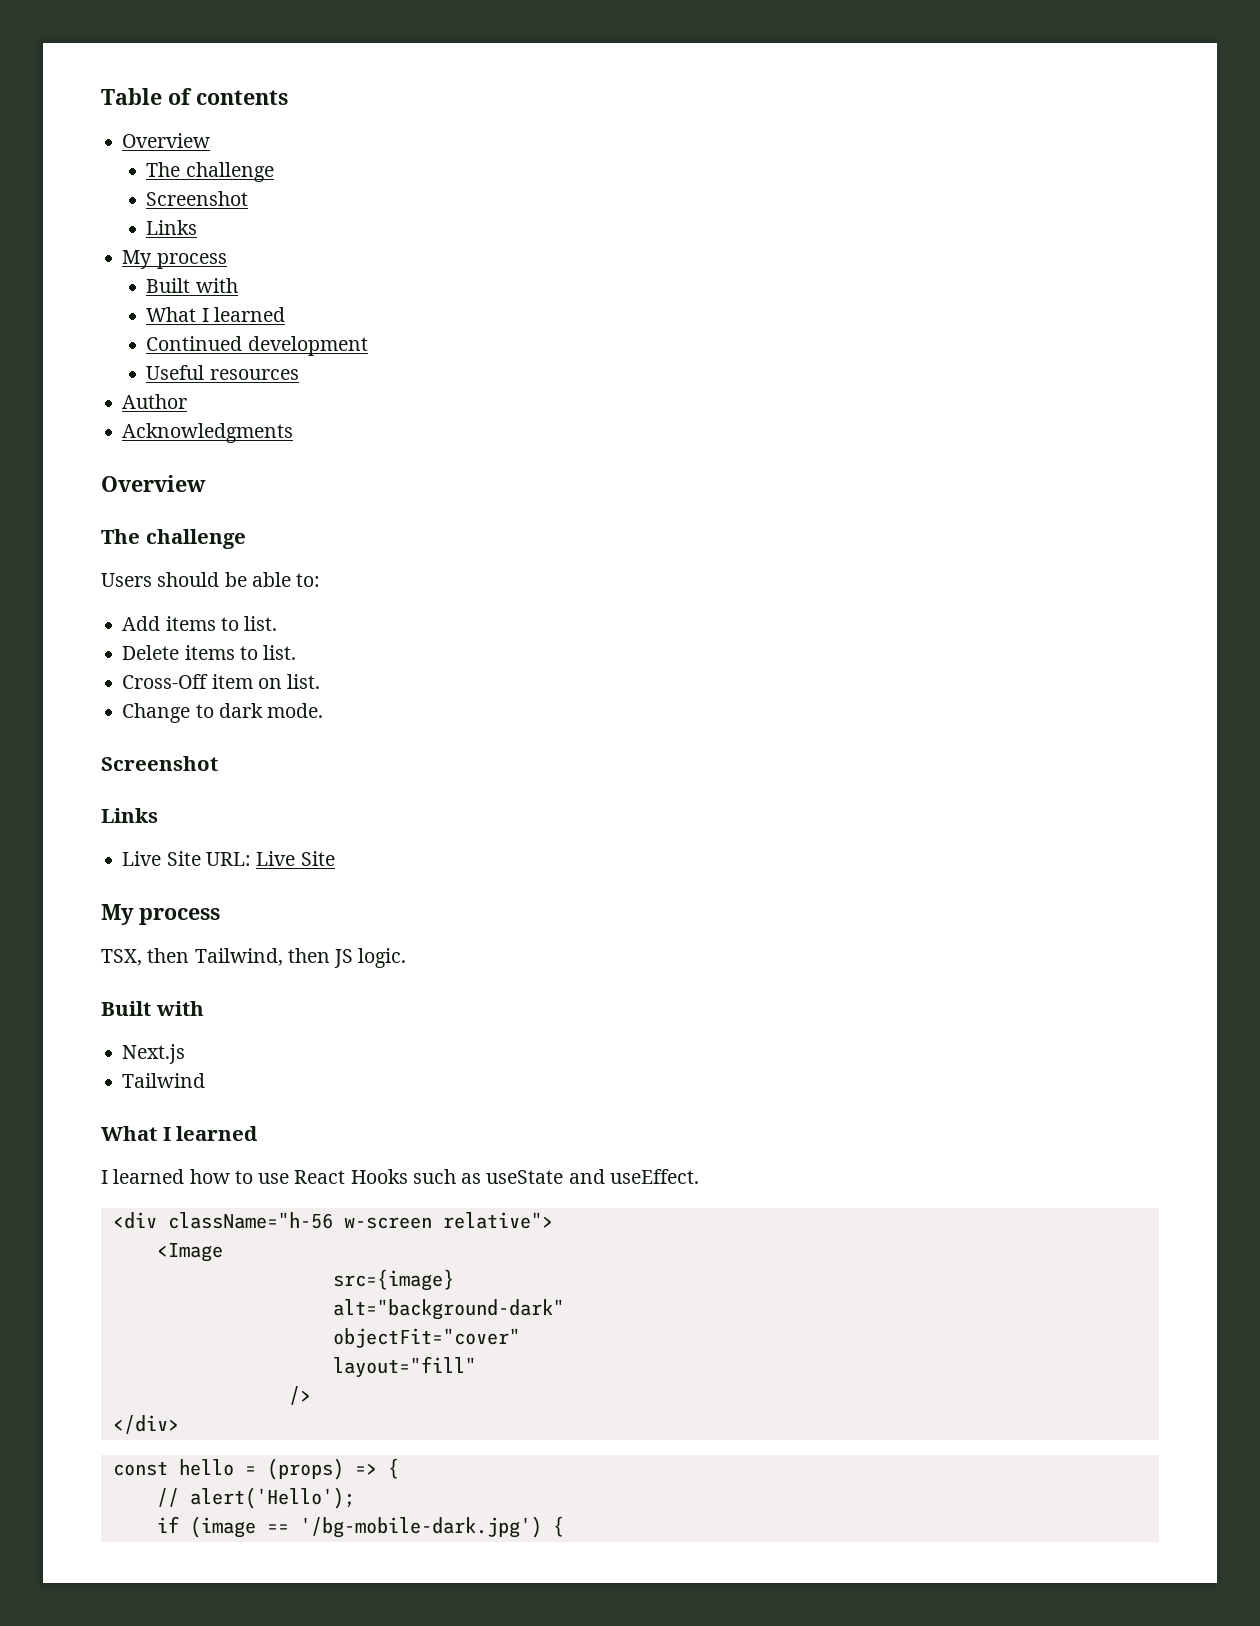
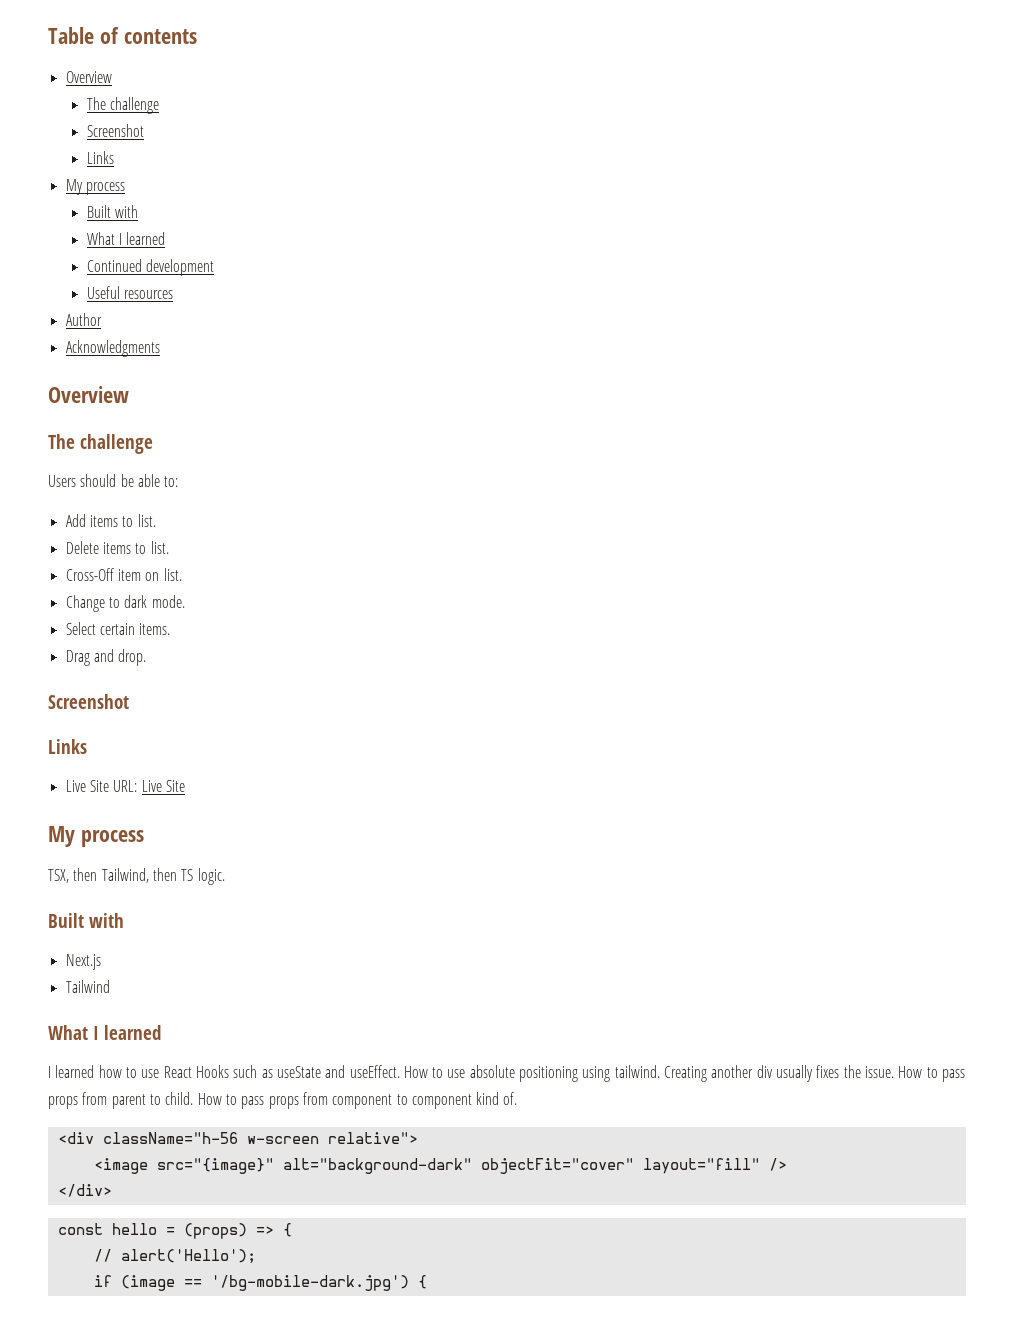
(324, 710) none -> [65,622,171,635] [65,649,147,666] // Select certain items. // Drag and drop.
[334,949,354,968] JS -> [181,869,194,881] TS
(699, 1176) none -> [403,1065,965,1082] [48,1092,518,1109] How to use absolute positioning using tailwind. Creating another div usually fixes the issue. How to pass props from parent to child. How to pass props from component to component kind of.
[156,1243,223,1262] [332,1269,454,1291] <Image // src={image} // -> [93,1158,274,1174] <image src="{image}"
(564, 1309) // -> (472, 1166) none
(520, 1338) // -> (634, 1166) none
(476, 1367) // -> (760, 1166) none

